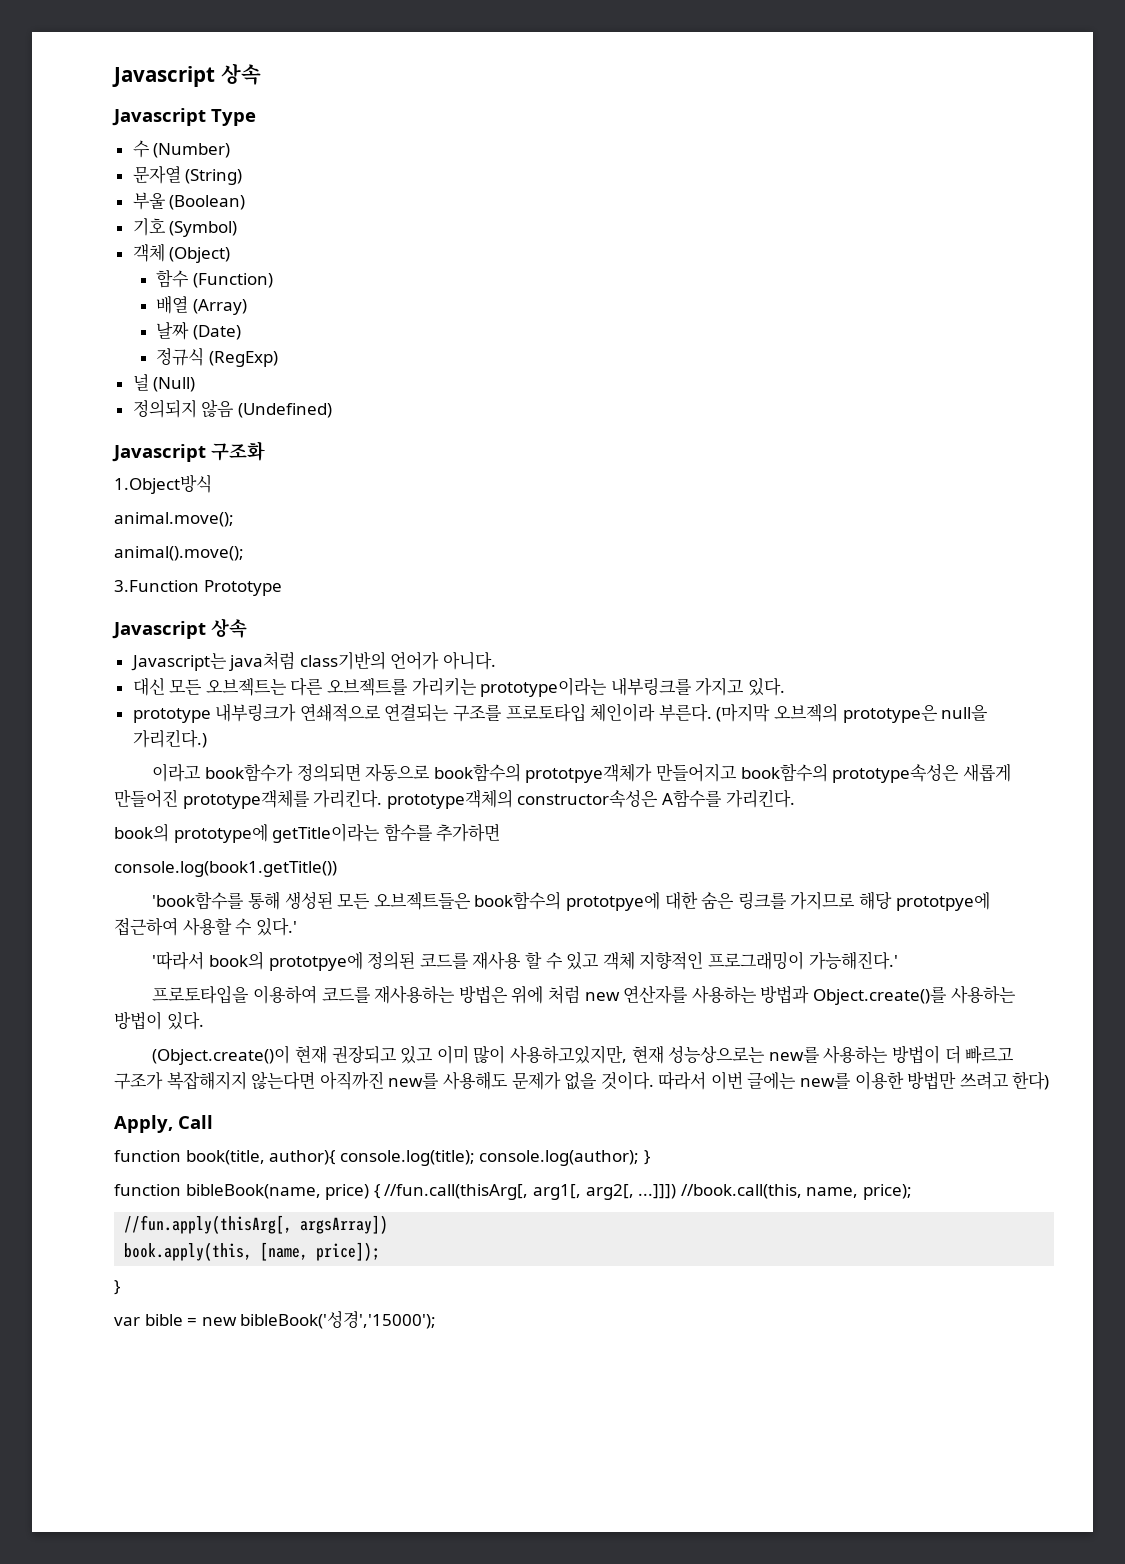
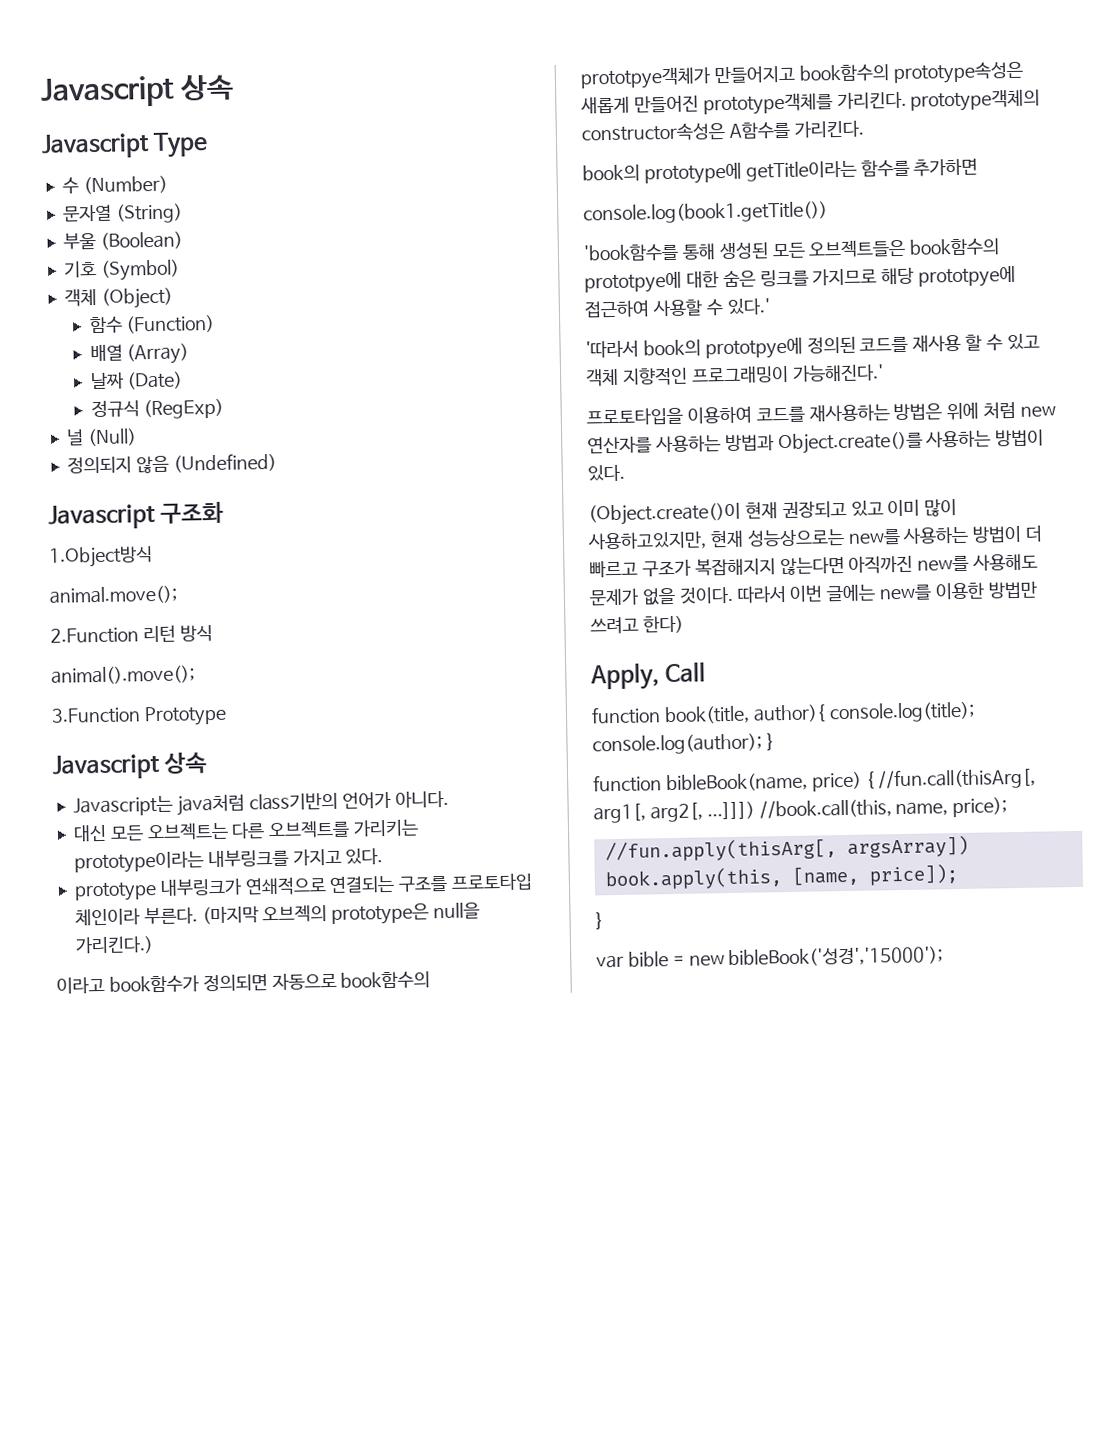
(234, 519) none -> [50,624,213,644] // 2.Function 리턴 방식

